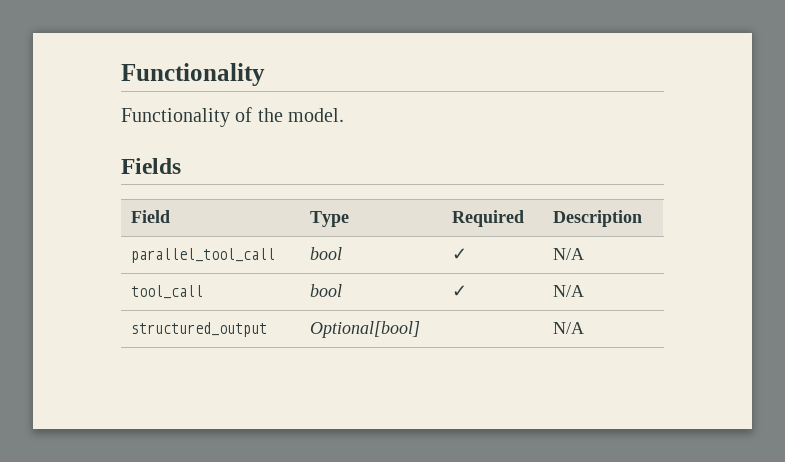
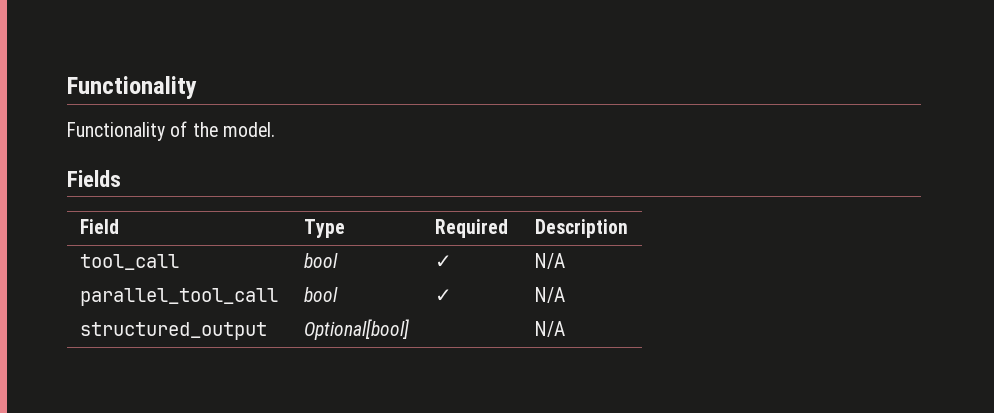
[130,248,275,263] [309,247,342,260] [451,248,467,260] [552,248,584,260] [130,285,203,299] parallel_tool_call | bool | ✓ | N/A // tool_call -> [79,254,179,270] [303,253,338,268] [434,255,452,268] [534,253,565,269] [79,288,278,306] tool_call | bool | ✓ | N/A // parallel_tool_call

